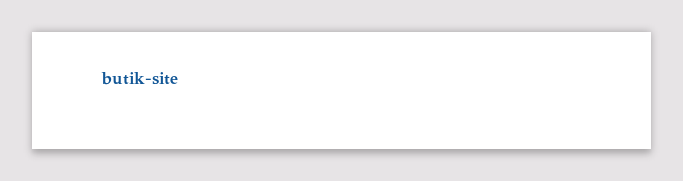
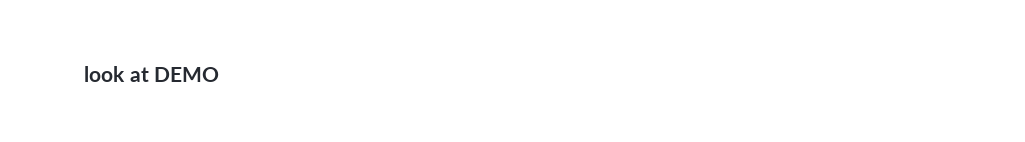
[101,72,178,85] butik-site -> [84,66,220,82] look at DEMO

